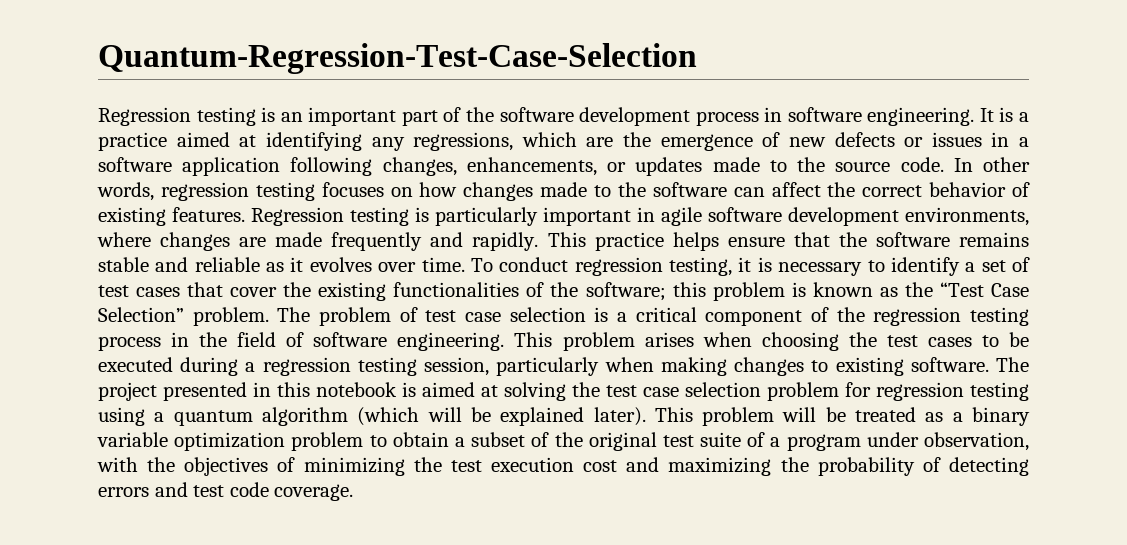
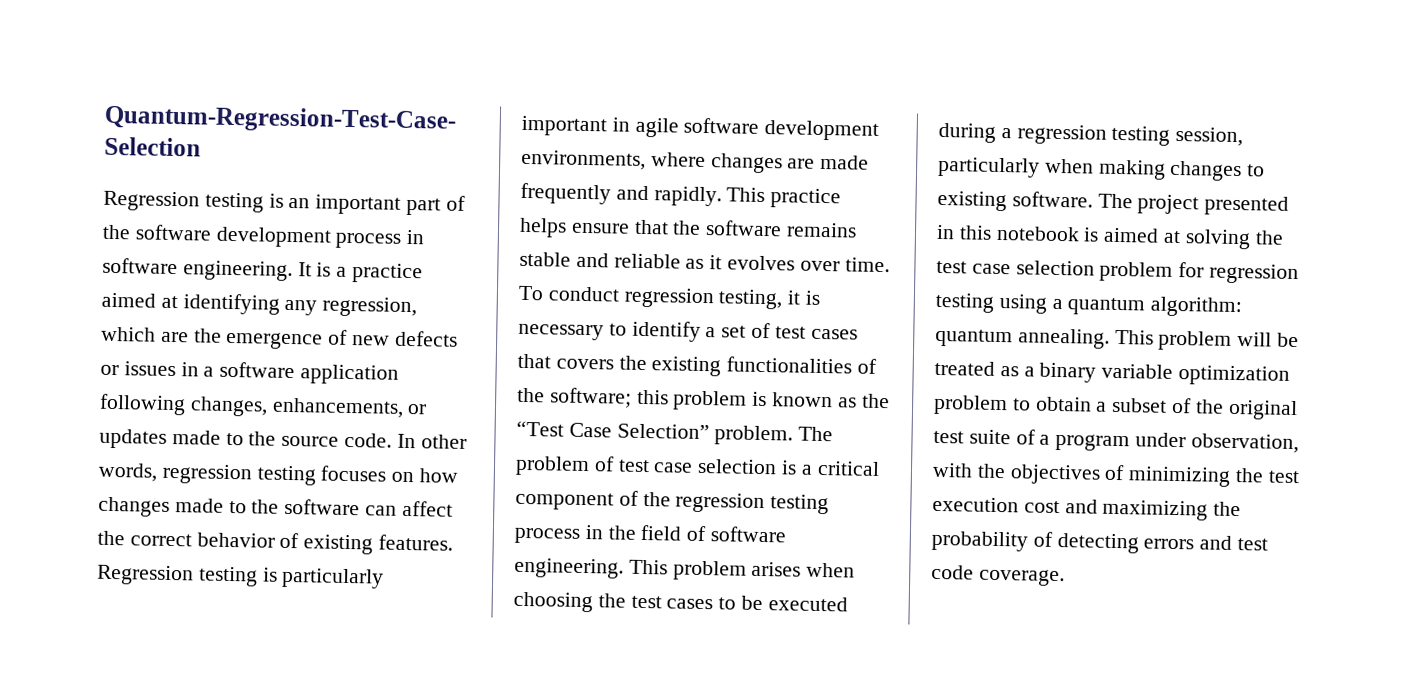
[413,132,514,151] regressions, -> [322,296,418,318] regression,
[230,287,278,297] cover -> [555,358,614,370] covers
[261,407,646,426] algorithm (which will be explained later). -> [1150,296,1243,318] [935,328,1110,349] algorithm: quantum annealing.

